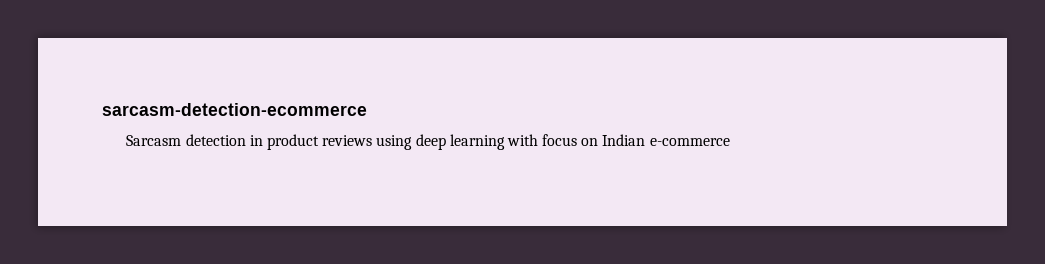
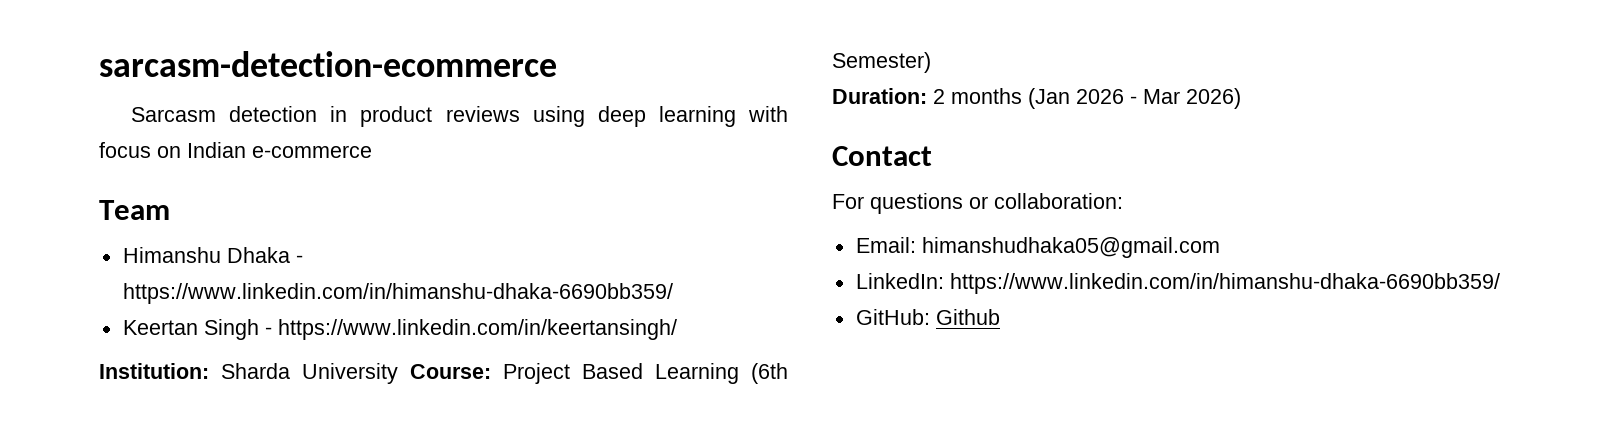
(730, 142) none -> [99,200,170,220] [122,247,303,263] [122,283,673,304] [122,319,677,340] [99,363,788,384] [832,52,931,73] [832,88,1241,109] [832,146,932,166] [832,193,1123,214] [855,237,1220,258] [855,273,1500,294] [855,309,1000,325] // Team // Himanshu Dhaka - https://www.linkedin.com/in/himanshu-dhaka-6690bb359/ // Keertan Singh - https://www.linkedin.com/in/keertansingh/ // Institution: Sharda University Course: Project Based Learning (6th Semester) // Duration: 2 months (Jan 2026 - Mar 2026) // Contact // For questions or collaboration: // Email: himanshudhaka05@gmail.com // LinkedIn: https://www.linkedin.com/in/himanshu-dhaka-6690bb359/ // GitHub: Github

